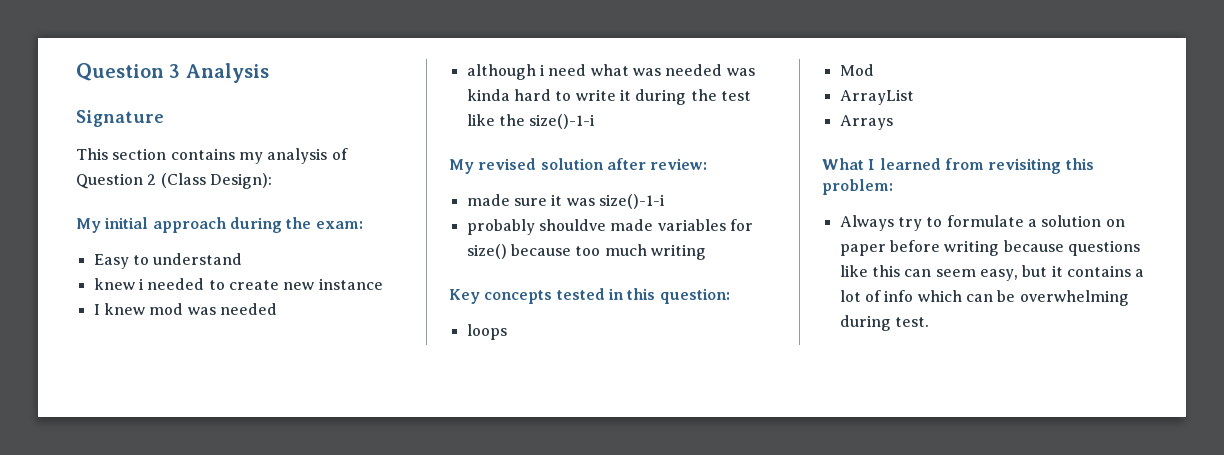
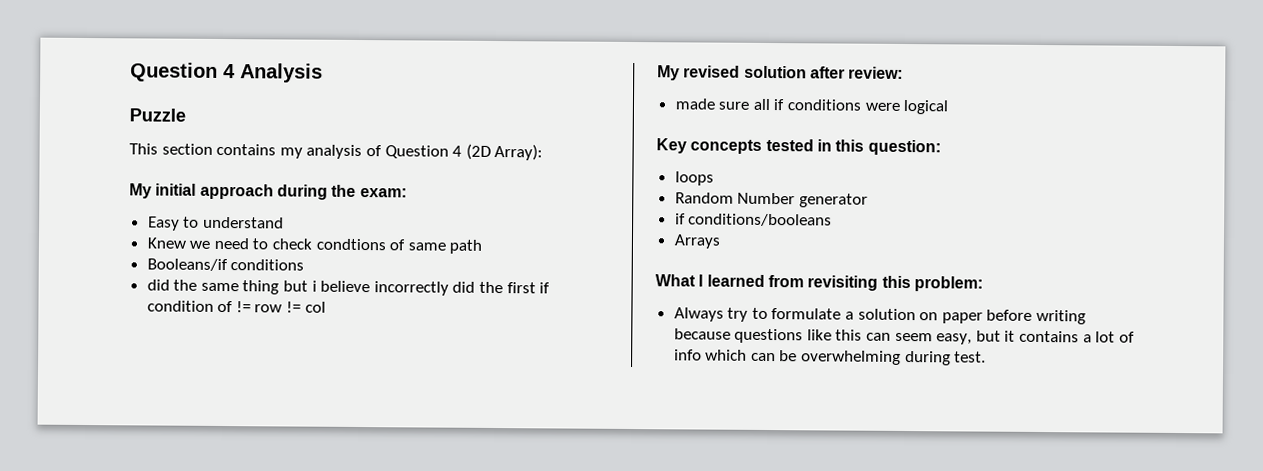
[76,63,181,81] Question 3 -> [130,62,236,82] Question 4
[76,110,164,127] Signature -> [129,108,186,122] Puzzle
[147,173,272,189] 2 (Class Design): -> [452,143,544,161] 4 (2D Array):
[93,278,383,290] [93,303,277,315] [466,64,755,80] [466,89,751,105] [466,114,596,129] knew i needed to create new instance // I knew mod was needed // although i need what was needed was kinda hard to write it during the test like the size()-1-i -> [146,237,483,254] [146,258,305,272] [146,279,551,296] [146,300,326,313] Knew we need to check condtions of same path // Booleans/if conditions // did the same thing but i believe incorrectly did the first if condition of != row != col
[551,194,665,209] [466,219,753,235] [466,244,706,260] it was size()-1-i // probably shouldve made variables for size() because too much writing -> [752,98,949,115] all if conditions were logical
[839,64,874,76] [839,89,914,105] Mod // ArrayList -> [674,192,868,208] [674,213,833,227] Random Number generator // if conditions/booleans

